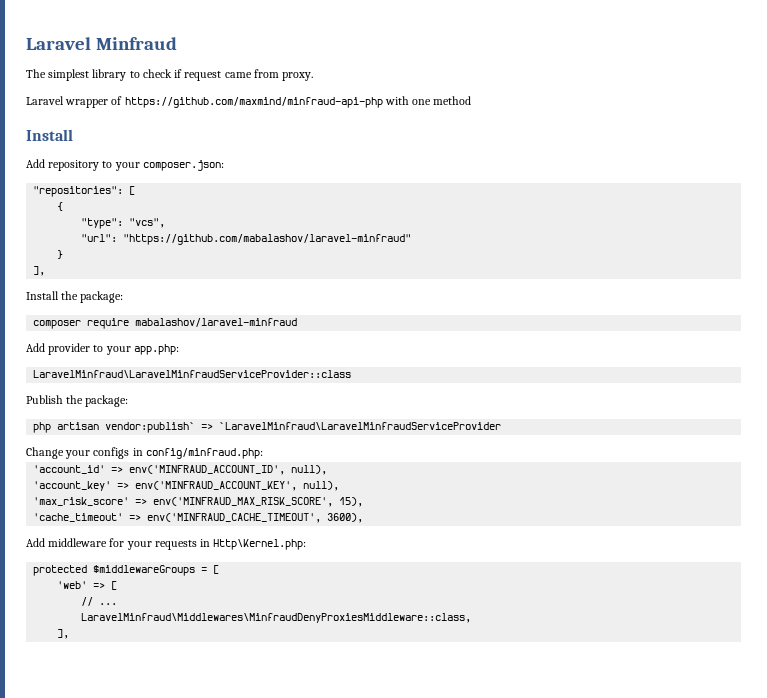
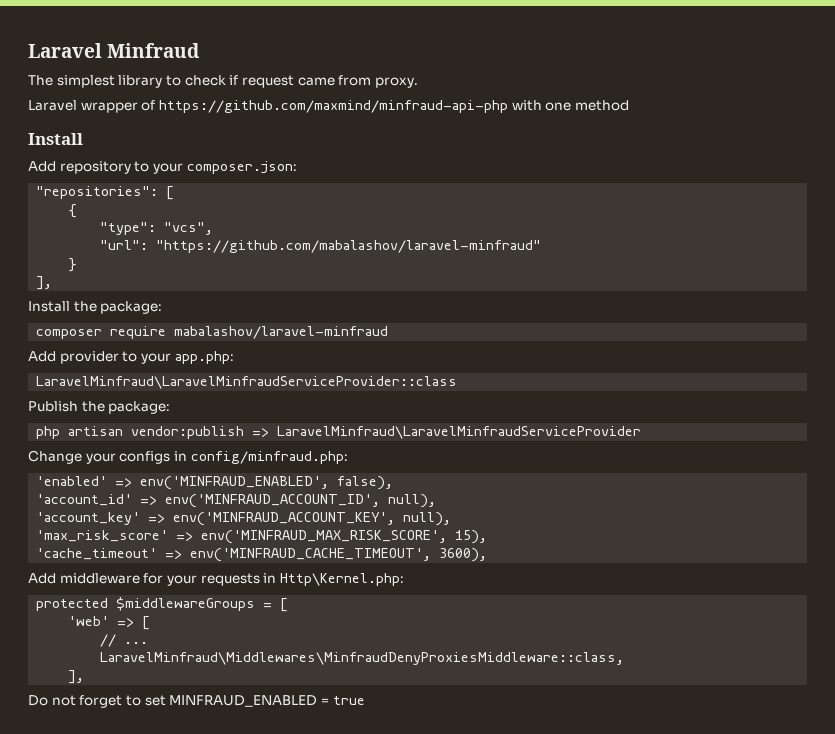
[105,422,502,433] vendor:publish` => `LaravelMinfraud\LaravelMinfraudServiceProvider -> [131,426,642,439] vendor:publish => LaravelMinfraud\LaravelMinfraudServiceProvider
(263, 453) none -> [36,476,394,490] // 'enabled' => env('MINFRAUD_ENABLED', false),
(70, 634) none -> [28,695,365,708] // Do not forget to set MINFRAUD_ENABLED = true

